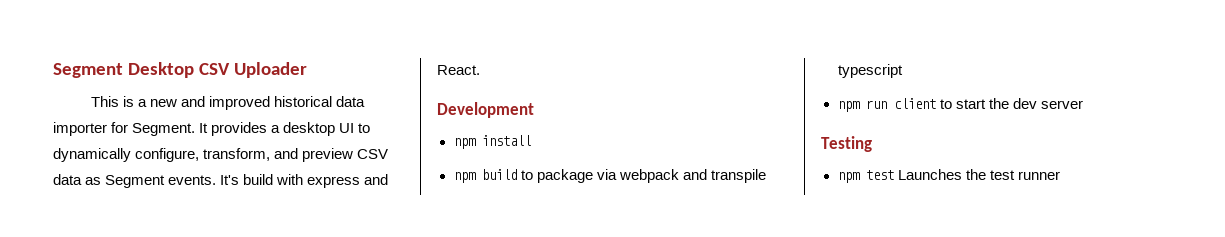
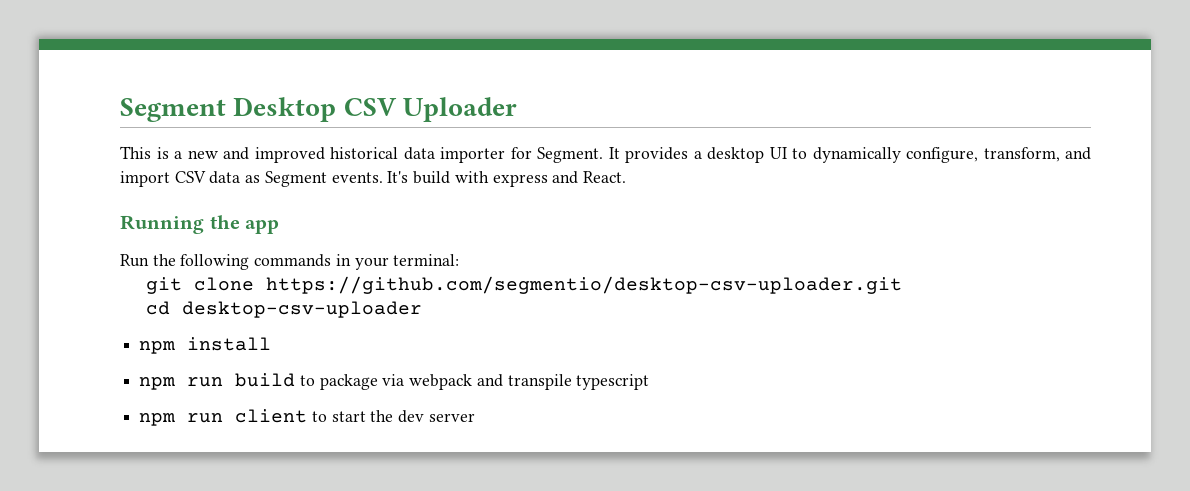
[302,148,354,162] preview -> [120,171,170,187] import
[437,102,534,118] Development -> [120,215,280,234] [120,254,460,270] [145,276,902,294] [145,301,422,318] Running the app // Run the following commands in your terminal: // git clone https://github.com/segmentio/desktop-csv-uploader.git // cd desktop-csv-uploader
(476, 177) none -> [187,377,224,387] run
[821,136,872,152] [837,169,1060,183] // Testing // npm test Launches the test runner -> (475, 417) none

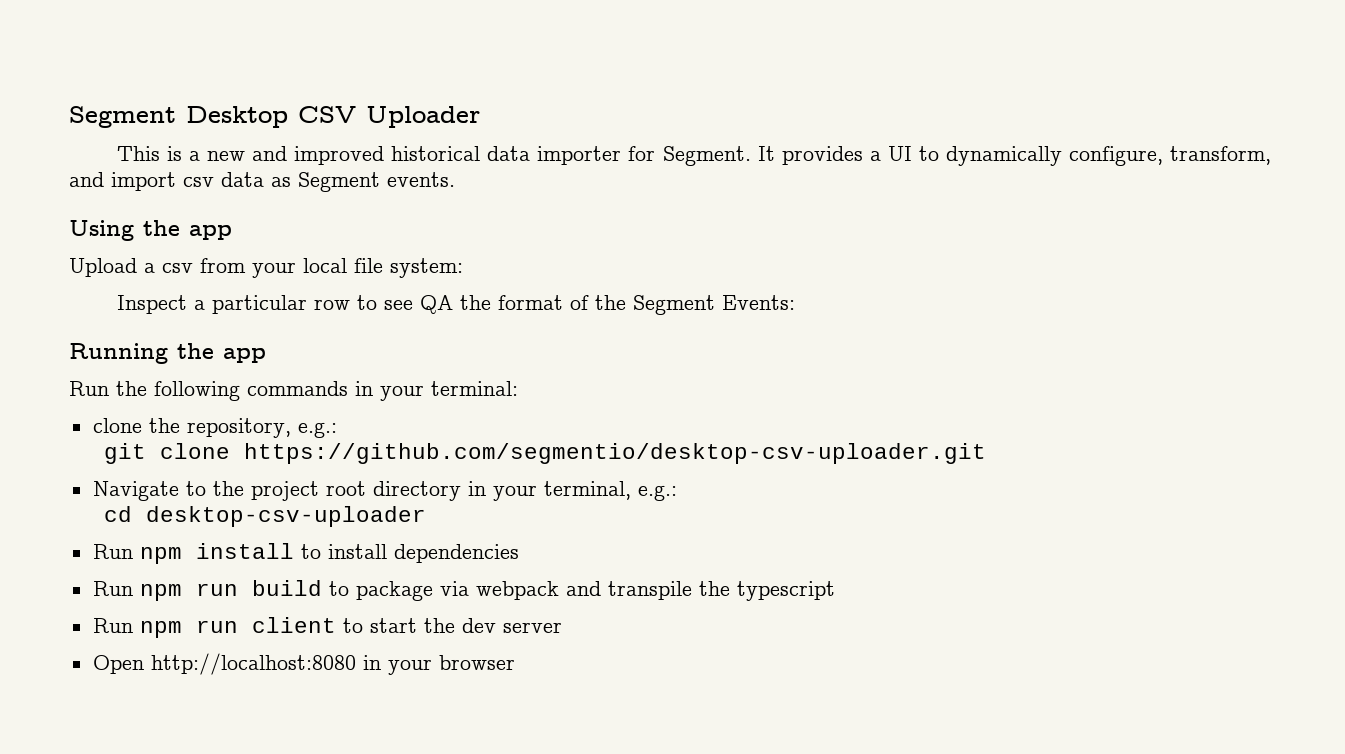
[707,147,764,163] desktop -> (881, 156) none
[174,171,206,183] CSV -> [183,177,214,187] csv
[387,171,626,187] It's build with express and React. -> [69,220,232,241] [69,258,463,278] [116,295,795,315] // Using the app // Upload a csv from your local file system: // Inspect a particular row to see QA the format of the Segment Events:
(460, 260) none -> [92,418,337,438] // clone the repository, e.g.:
(902, 285) none -> [92,481,677,501] // Navigate to the project root directory in your terminal, e.g.:
(422, 309) none -> [92,544,133,559] Run
(272, 344) // -> [300,544,519,563] [92,581,133,596] to install dependencies // Run
(572, 382) none -> [698,581,730,596] the
(650, 382) none -> [92,618,133,633] Run
(475, 417) none -> [92,653,515,675] // Open http://localhost:8080 in your browser

